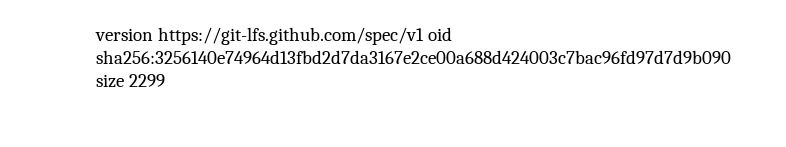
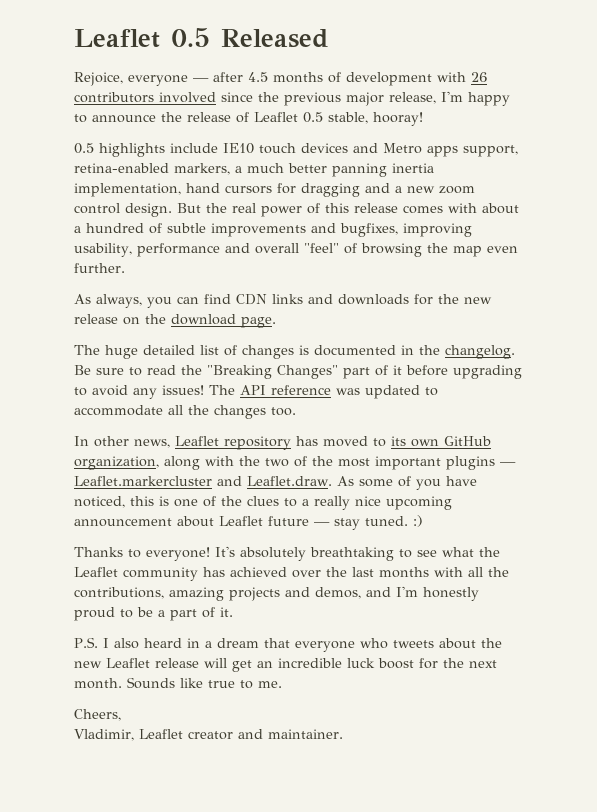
[95,27,453,45] [96,50,731,64] [96,74,166,88] version https://git-lfs.github.com/spec/v1 oid sha256:3256140e74964d13fbd2d7da3167e2ce00a688d424003c7bac96fd97d7d9b090 size 2299 -> [74,28,328,48] [74,72,487,86] [74,91,510,106] [74,112,423,126] [74,143,518,157] [74,163,434,177] [74,183,475,197] [74,203,519,217] [74,223,472,237] [74,243,518,257] [74,263,125,273] [74,294,492,308] [74,314,276,328] [74,345,515,359] [74,365,522,379] [74,385,438,399] [74,405,296,419] [74,436,491,450] [74,456,516,470] [74,476,477,490] [74,496,452,510] [74,515,423,530] [74,546,500,561] [74,567,509,581] [74,586,479,601] [74,607,233,621] [74,637,502,652] [74,658,497,672] [74,677,282,689] [74,709,121,721] [74,729,343,741] Leaflet 0.5 Released // Rejoice, everyone — after 4.5 months of development with 26 contributors involved since the previous major release, I'm happy to announce the release of Leaflet 0.5 stable, hooray! // 0.5 highlights include IE10 touch devices and Metro apps support, retina-enabled markers, a much better panning inertia implementation, hand cursors for dragging and a new zoom control design. But the real power of this release comes with about a hundred of subtle improvements and bugfixes, improving usability, performance and overall "feel" of browsing the map even further. // As always, you can find CDN links and downloads for the new release on the download page. // The huge detailed list of changes is documented in the changelog. Be sure to read the "Breaking Changes" part of it before upgrading to avoid any issues! The API reference was updated to accommodate all the changes too. // In other news, Leaflet repository has moved to its own GitHub organization, along with the two of the most important plugins — Leaflet.markercluster and Leaflet.draw. As some of you have noticed, this is one of the clues to a really nice upcoming announcement about Leaflet future — stay tuned. :) // Thanks to everyone! It's absolutely breathtaking to see what the Leaflet community has achieved over the last months with all the contributions, amazing projects and demos, and I'm honestly proud to be a part of it. // P.S. I also heard in a dream that everyone who tweets about the new Leaflet release will get an incredible luck boost for the next month. Sounds like true to me. // Cheers, // Vladimir, Leaflet creator and maintainer.

